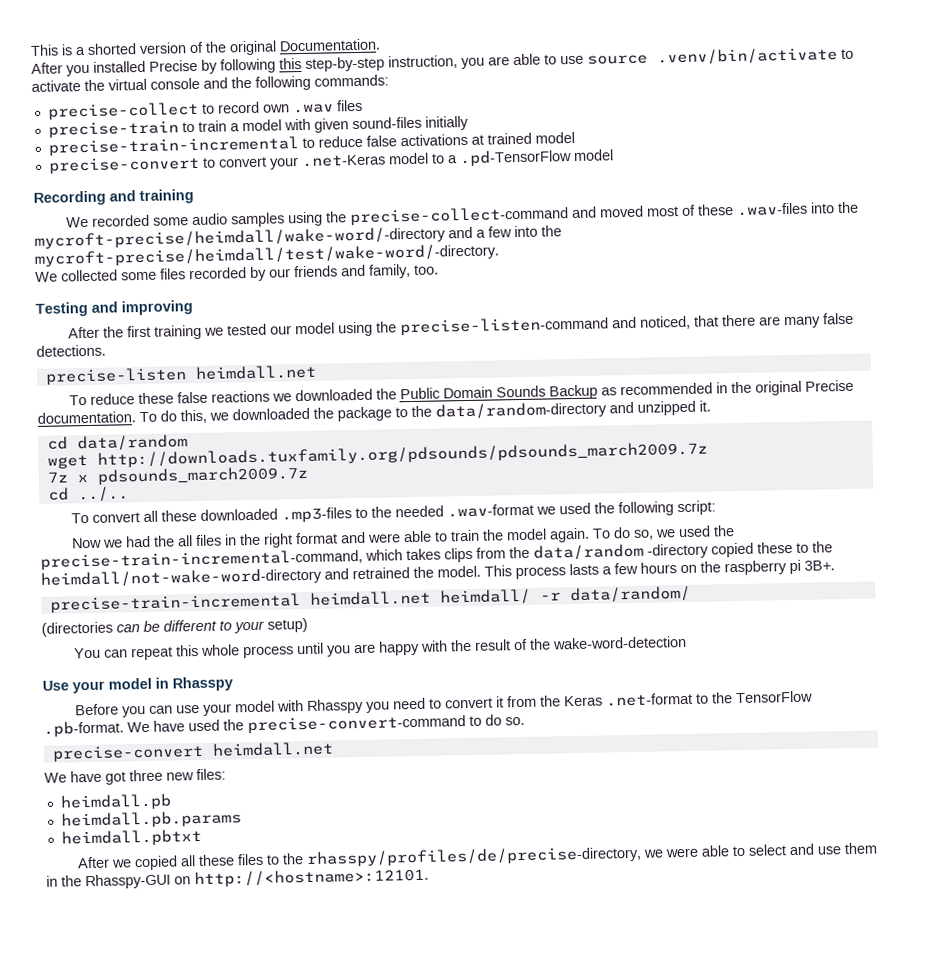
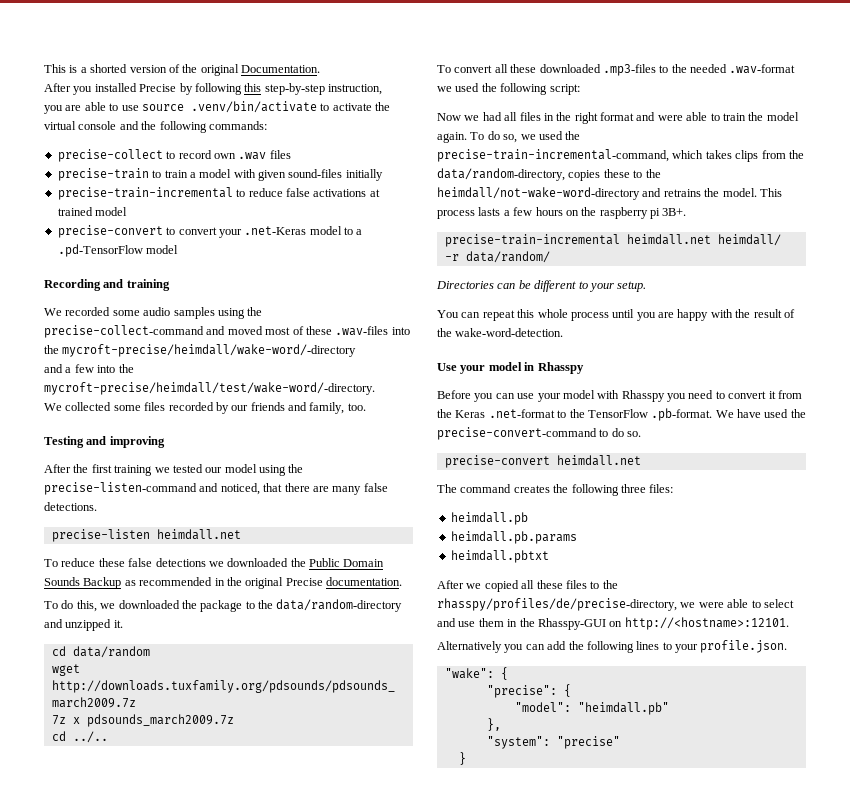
(458, 62) none -> (382, 89) //
(446, 237) none -> (357, 350) //
[210,390,270,403] reactions -> [155,558,206,567] detections
(136, 417) none -> (402, 581) //
[152,535,175,547] the -> (502, 116) none
[533,542,754,561] data/random -directory copied -> [437,168,601,181] data/random-directory, copies
[352,567,410,580] retrained -> [663,189,701,197] retrains
[41,621,113,637] (directories -> [436,281,494,289] Directories
[267,617,308,633] setup) -> [617,281,647,292] setup.
[551,635,687,650] wake-word-detection -> [455,328,564,337] wake-word-detection.
[44,769,194,785] We have got three new -> [437,484,646,496] The command creates the following three
(429, 877) none -> [437,640,788,653] [444,667,508,680] [486,684,571,698] [514,702,669,715] [486,718,501,731] [486,736,620,749] [458,752,466,765] // Alternatively you can add the following lines to your profile.json. // "wake": { // "precise": { // "model": "heimdall.pb" // }, // "system": "precise" // }

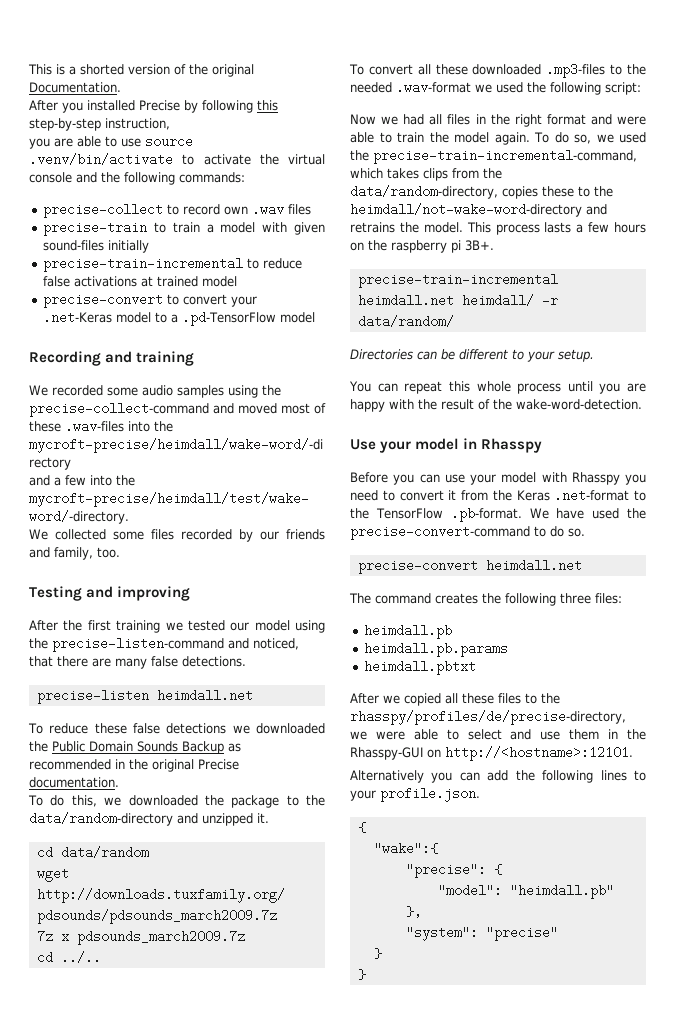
[444,667,508,680] "wake": { -> [357,822,366,833] [373,842,438,855] { // "wake":{
(466, 758) none -> [357,969,366,980] // }

